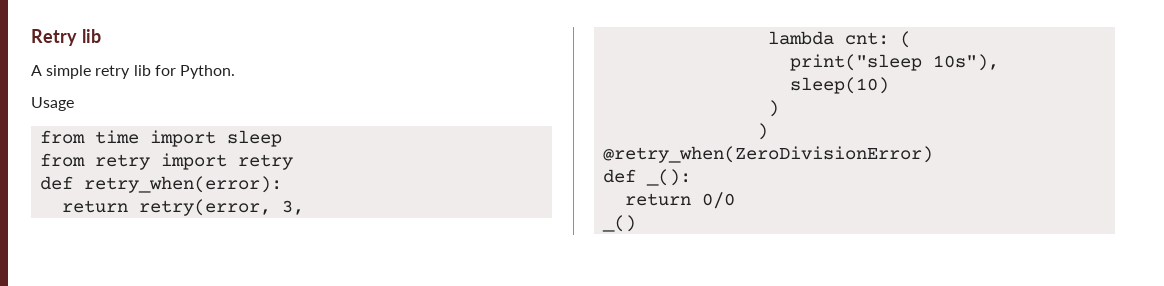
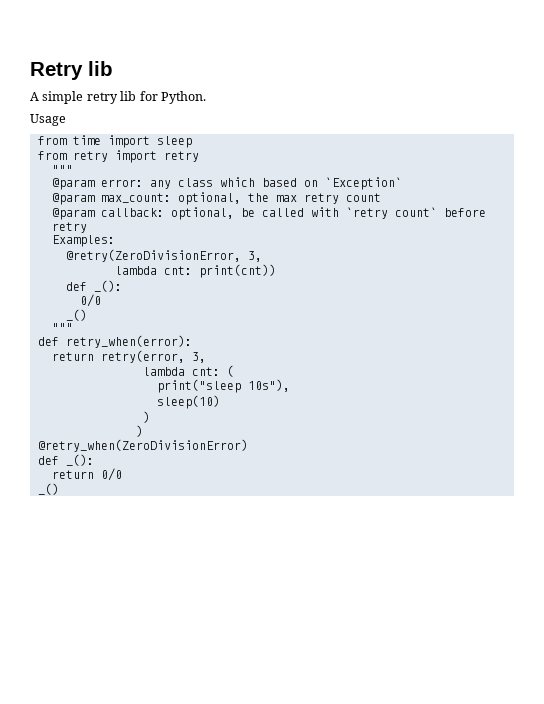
(294, 162) none -> [51,165,73,174] [51,177,402,190] [51,192,381,205] [51,207,486,220] [51,222,87,233] [51,235,115,247] [65,249,262,262] [114,264,276,278] [65,280,122,292] [79,294,101,307] [65,309,87,321] [51,323,73,332] // """ // @param error: any class which based on `Exception` // @param max_count: optional, the max retry count // @param callback: optional, be called with `retry count` before retry // Examples: // @retry(ZeroDivisionError, 3, // lambda cnt: print(cnt)) // def _(): // 0/0 // _() // """

